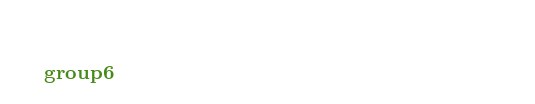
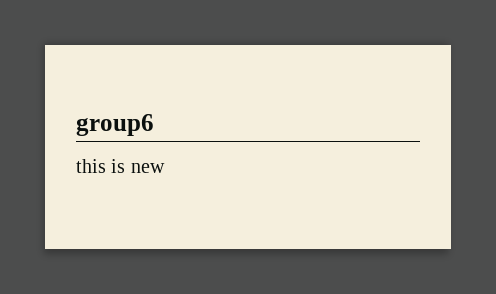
(115, 74) none -> [76,159,165,173] // this is new

